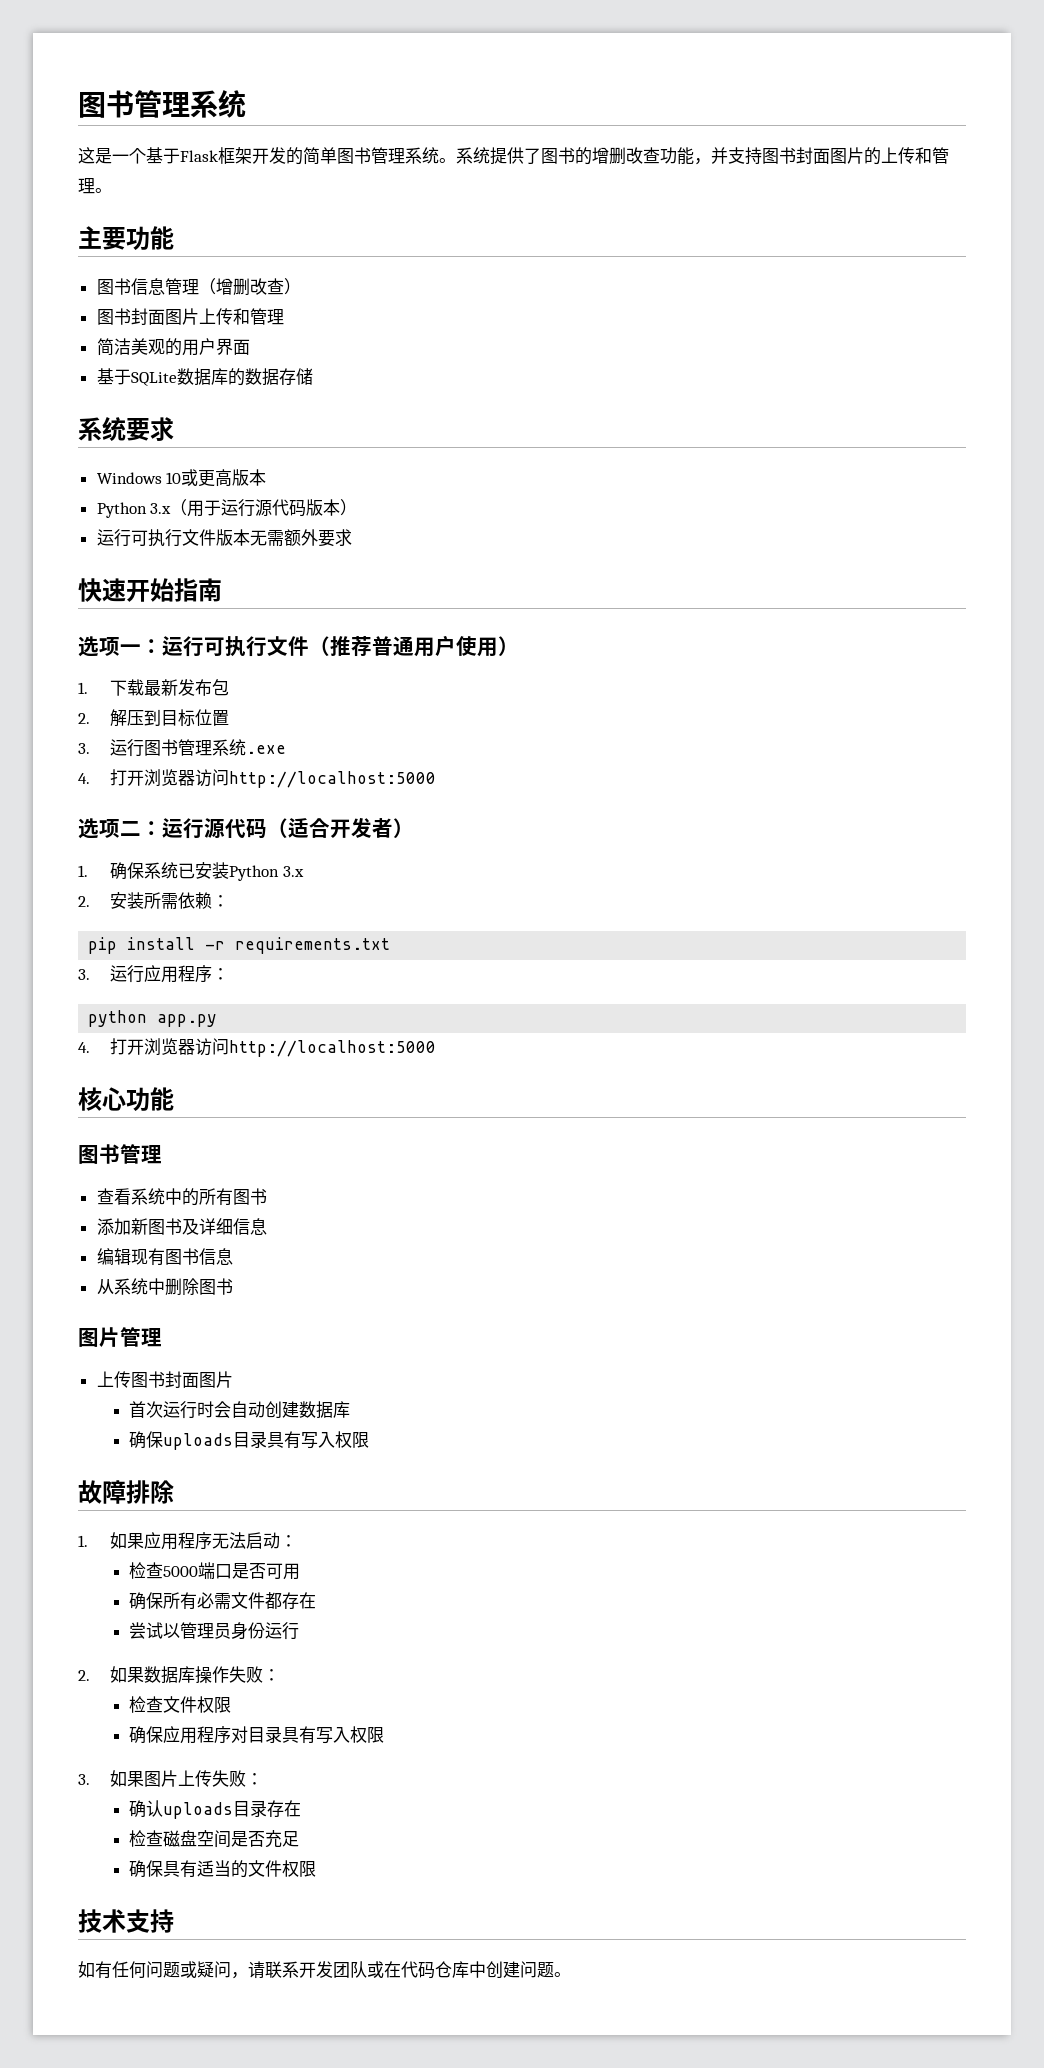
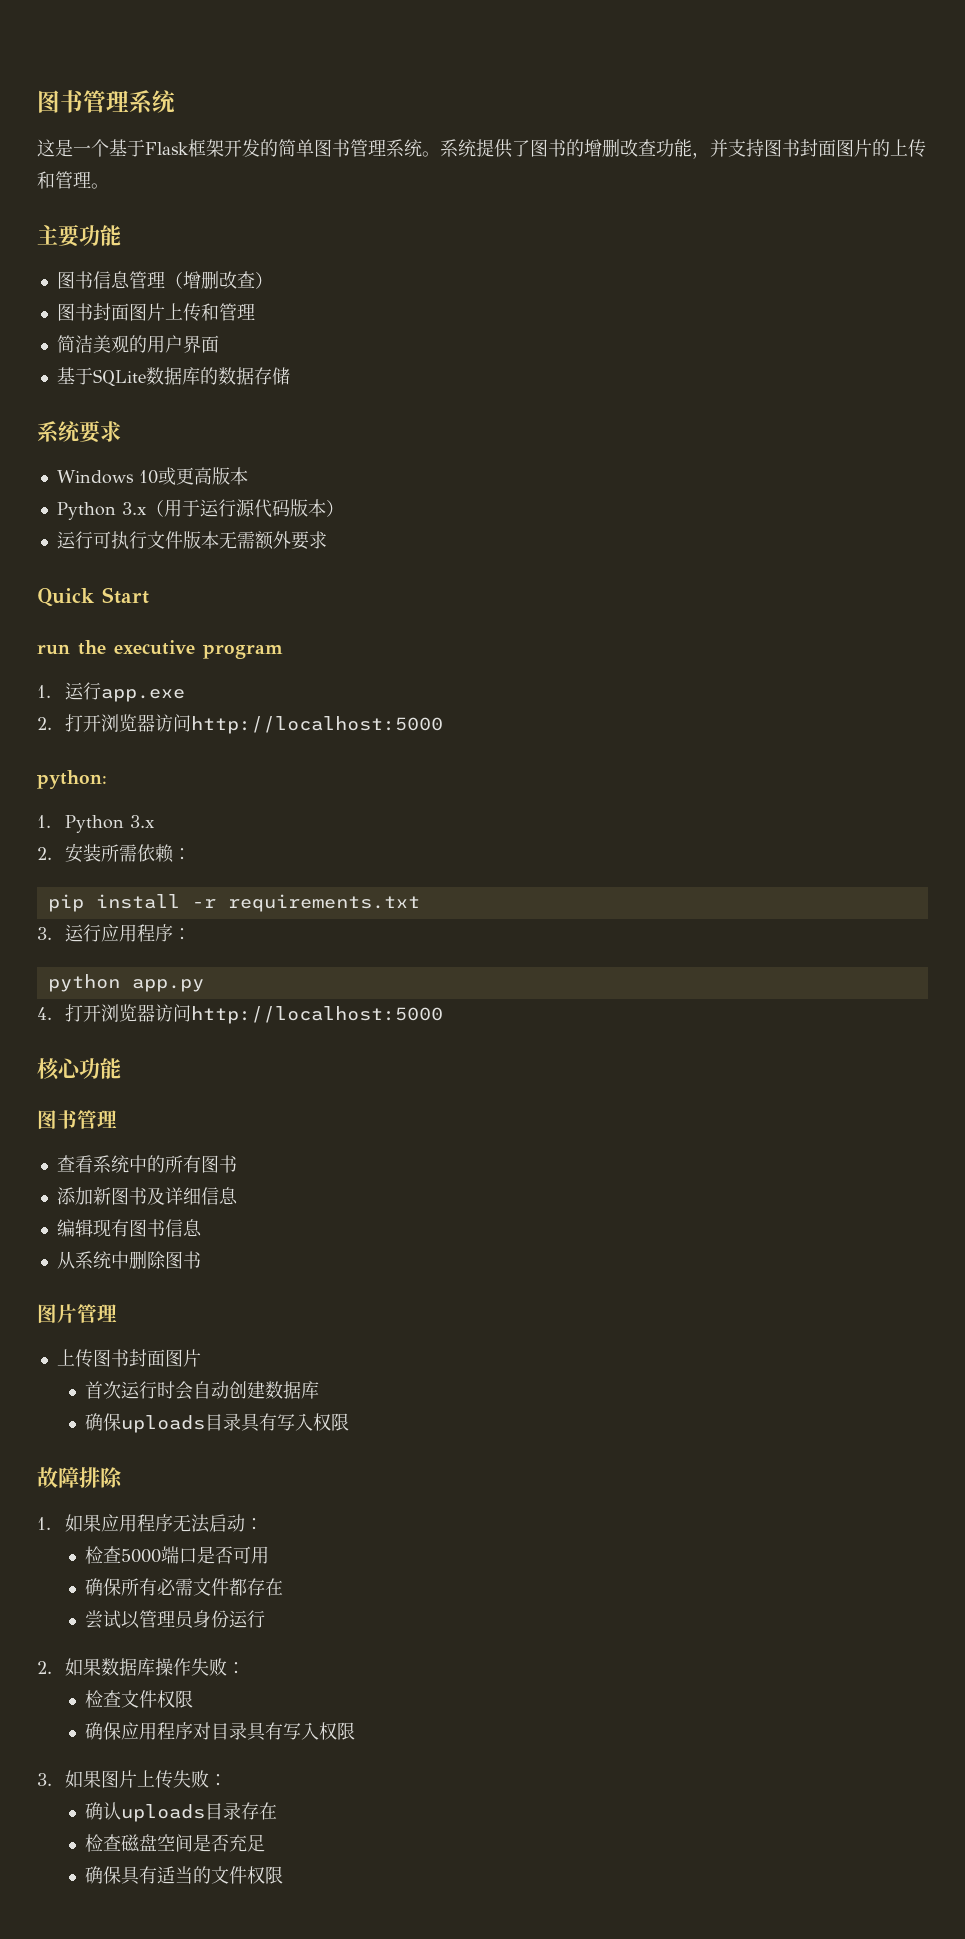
[78,578,222,602] [78,635,519,657] [78,679,230,696] [78,709,230,727] [78,739,287,757] [78,769,437,788] [78,818,414,839] [78,862,230,880] 快速开始指南 // 选项一：运行可执行文件（推荐普通用户使用） // 1.下载最新发布包 // 2.解压到目标位置 // 3.运行图书管理系统.exe // 4.打开浏览器访问http://localhost:5000 // 选项二：运行源代码（适合开发者） // 1.确保系统已安装 -> [37,587,149,607] [37,640,283,659] [37,682,186,702] [37,714,444,734] [37,770,107,789] [37,815,51,828] Quick Start // run the executive program // 1.运行app.exe // 2.打开浏览器访问http://localhost:5000 // python: // 1.
[78,1909,174,1933] [78,1961,571,1979] // 技术支持 // 如有任何问题或疑问，请联系开发团队或在代码仓库中创建问题。 -> (283, 1875) none

